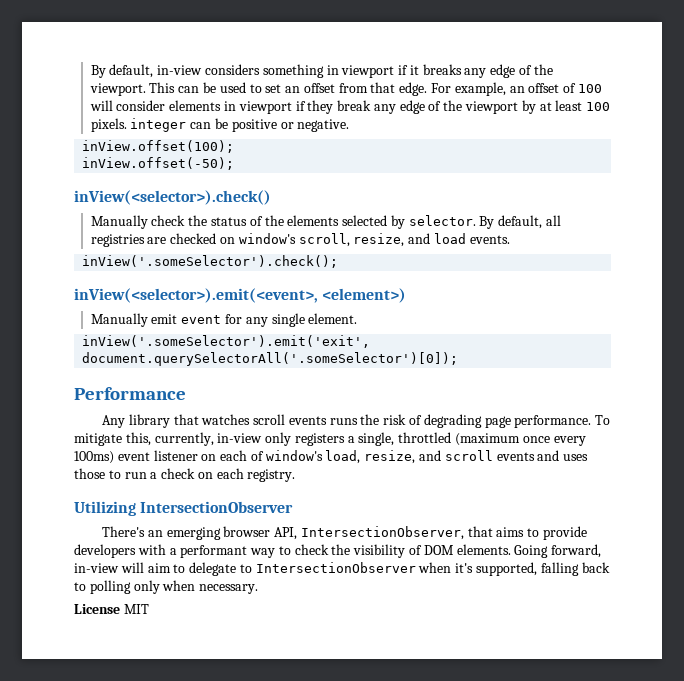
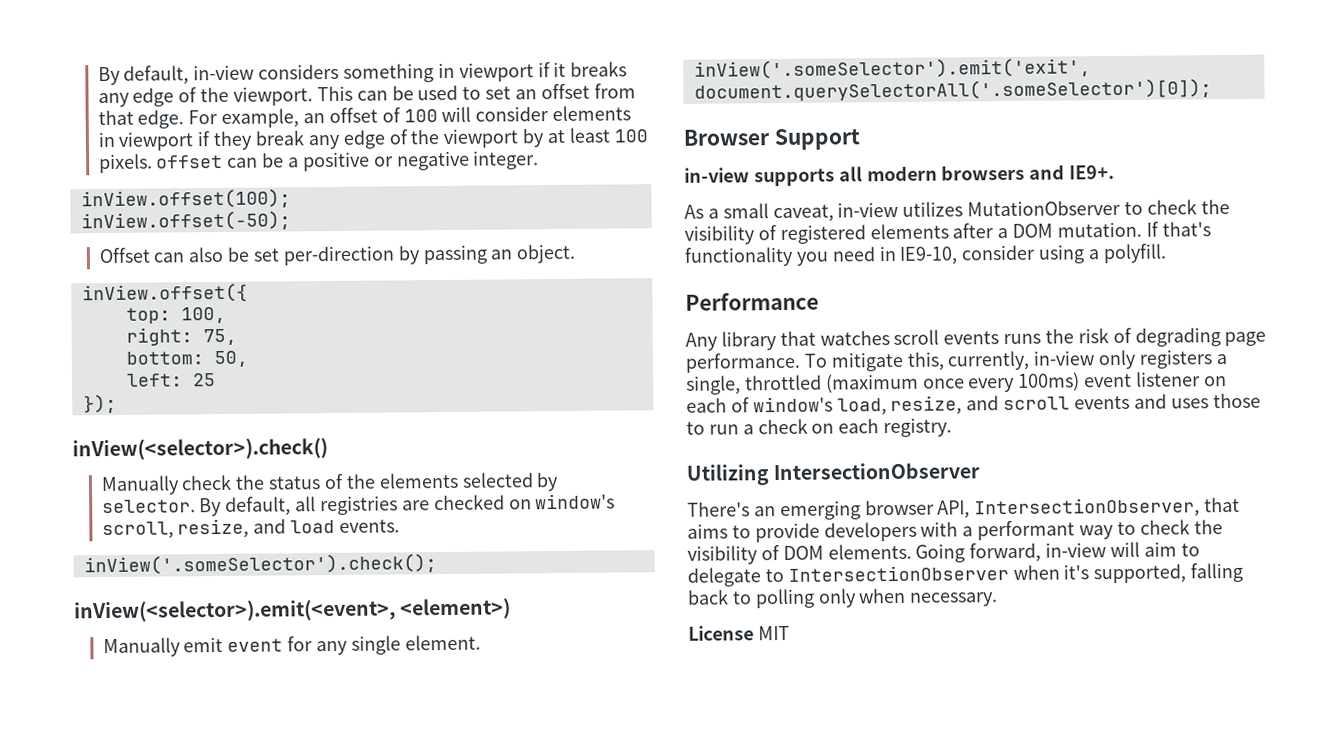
[130,118,228,132] integer can be -> [156,152,299,169] offset can be a
[297,119,350,132] negative. -> [396,150,540,171] negative integer.
(235, 163) none -> [98,243,577,266] [81,282,248,304] [125,306,226,324] [125,327,237,346] [125,350,248,368] [125,373,216,387] [82,393,117,414] // Offset can also be set per-direction by passing an object. // inView.offset({ // top: 100, // right: 75, // bottom: 50, // left: 25 // });
(459, 359) none -> [683,128,861,151] [684,164,1116,187] [684,199,1230,223] [684,221,1211,245] [684,243,1167,267] // Browser Support // in-view supports all modern browsers and IE9+. // As a small caveat, in-view utilizes MutationObserver to check the visibility of registered elements after a DOM mutation. If that's functionality you need in IE9-10, consider using a polyfill.

